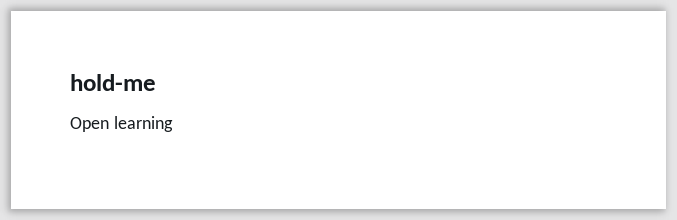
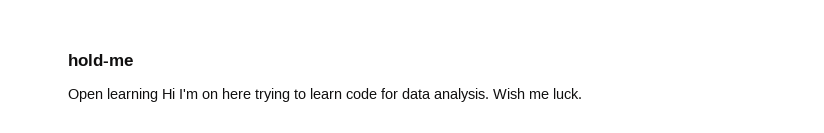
(173, 124) none -> [162,88,582,102] Hi I'm on here trying to learn code for data analysis. Wish me luck.

